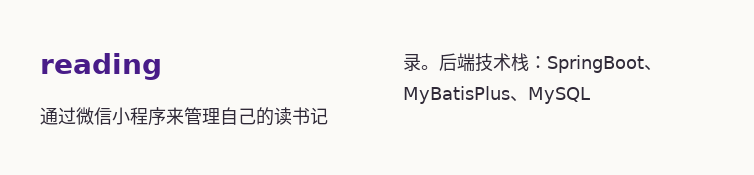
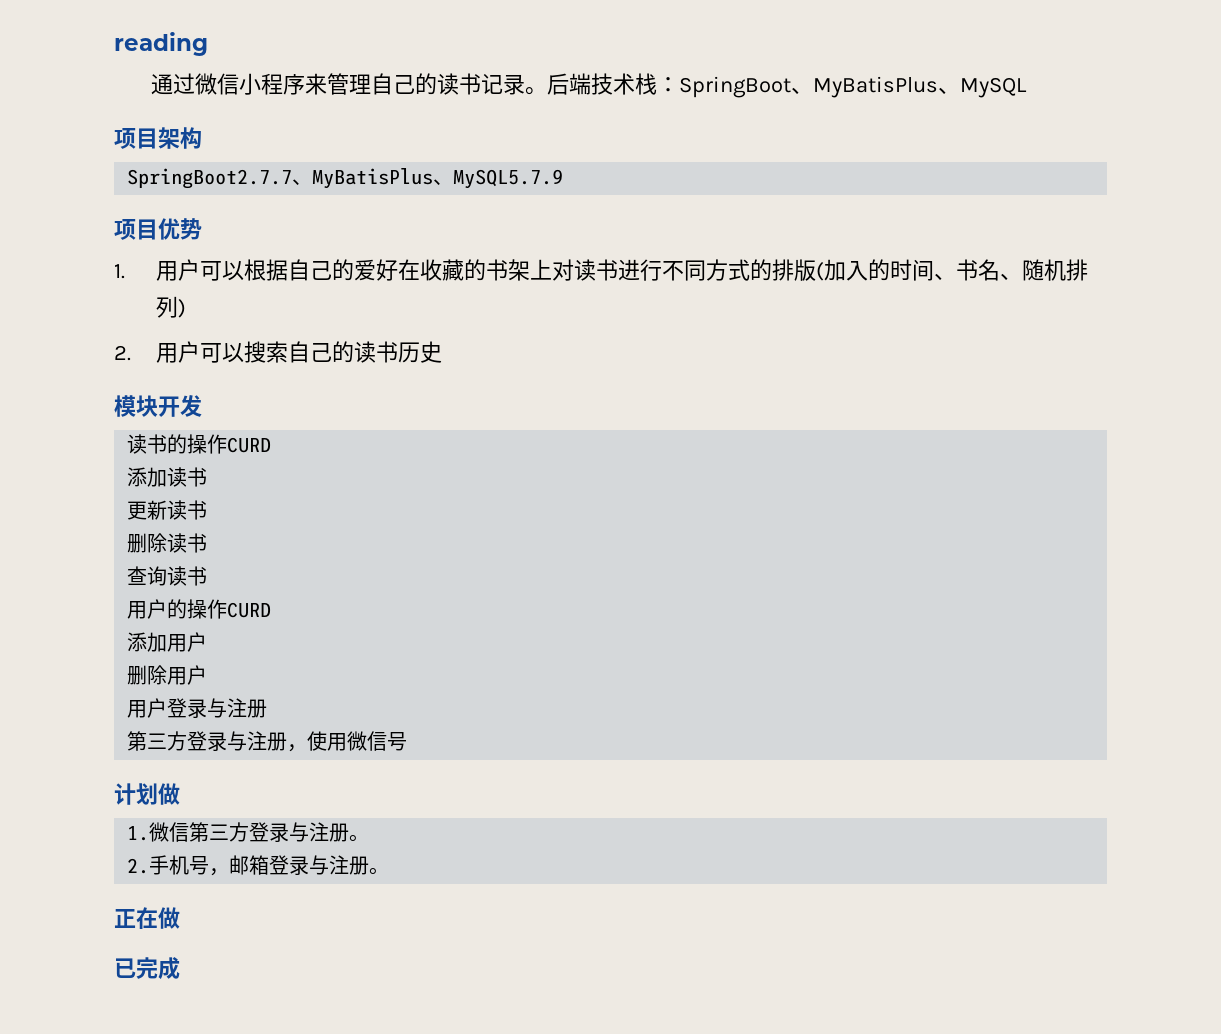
(590, 95) none -> [114,127,202,149] [127,168,564,189] [114,218,202,240] [114,259,1089,281] [156,296,187,318] [114,341,443,363] [114,395,202,417] [127,434,272,454] [127,467,208,487] [127,500,208,520] [127,533,208,553] [127,566,208,586] [127,599,272,619] [127,632,208,652] [127,665,208,685] [127,698,268,718] [127,731,408,752] [114,783,180,805] [127,822,370,842] [127,855,390,876] [114,907,180,929] [114,957,180,980] // 项目架构 // SpringBoot2.7.7、MyBatisPlus、MySQL5.7.9 // 项目优势 // 1.用户可以根据自己的爱好在收藏的书架上对读书进行不同方式的排版(加入的时间、书名、随机排列) // 2.用户可以搜索自己的读书历史 // 模块开发 // 读书的操作CURD // 添加读书 // 更新读书 // 删除读书 // 查询读书 // 用户的操作CURD // 添加用户 // 删除用户 // 用户登录与注册 // 第三方登录与注册，使用微信号 // 计划做 // 1.微信第三方登录与注册。 // 2.手机号，邮箱登录与注册。 // 正在做 // 已完成

